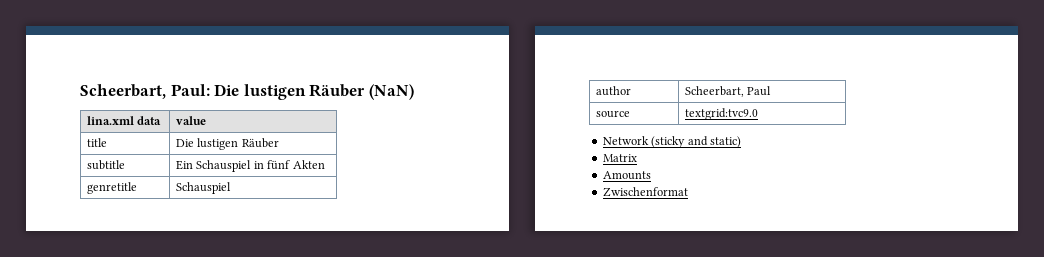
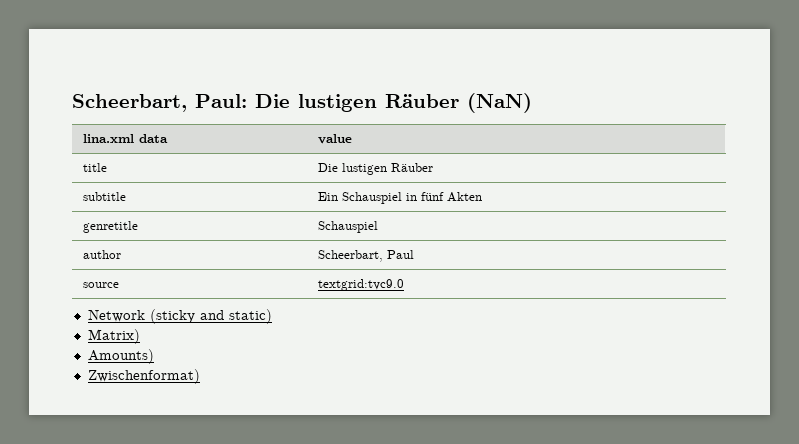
[602,154,637,162] [602,171,651,180] [602,187,688,197] Matrix // Amounts // Zwischenformat -> [87,329,140,344] [87,349,154,364] [87,369,200,384] Matrix) // Amounts) // Zwischenformat)

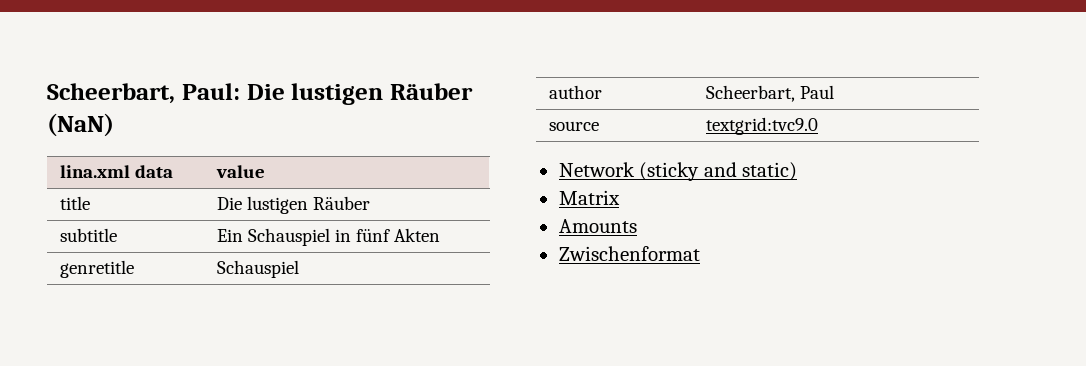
[87,329,140,344] [87,349,154,364] [87,369,200,384] Matrix) // Amounts) // Zwischenformat) -> [558,190,620,205] [558,219,637,233] [558,246,700,261] Matrix // Amounts // Zwischenformat

